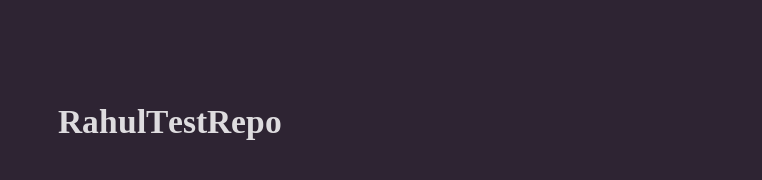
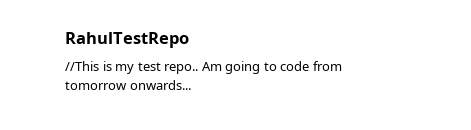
(282, 124) none -> [65,61,342,74] [65,80,191,90] // //This is my test repo.. Am going to code from tomorrow onwards...

